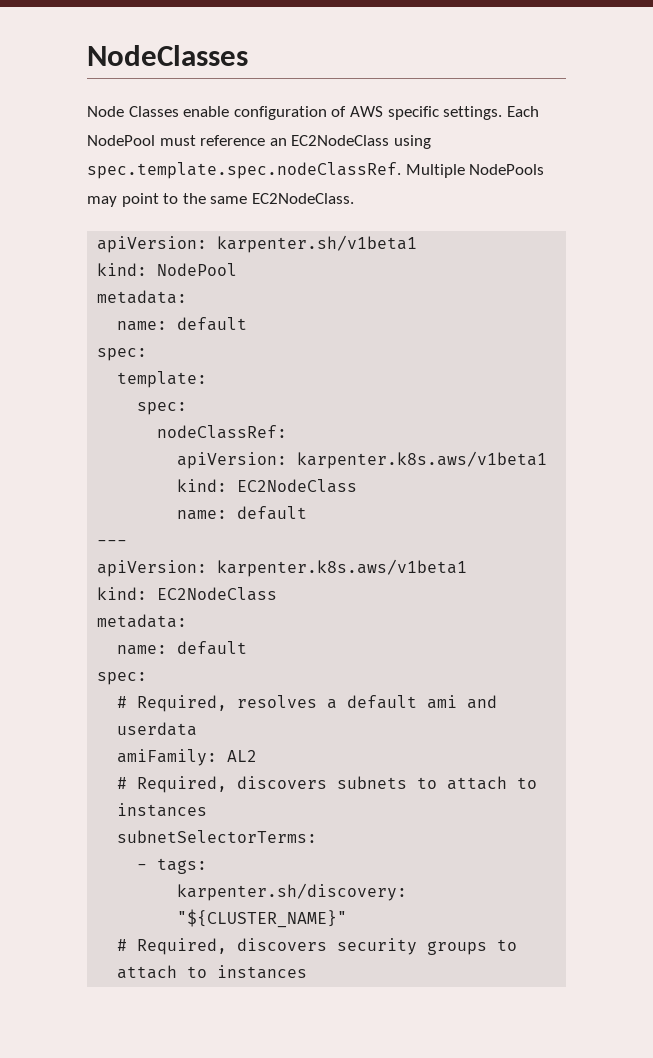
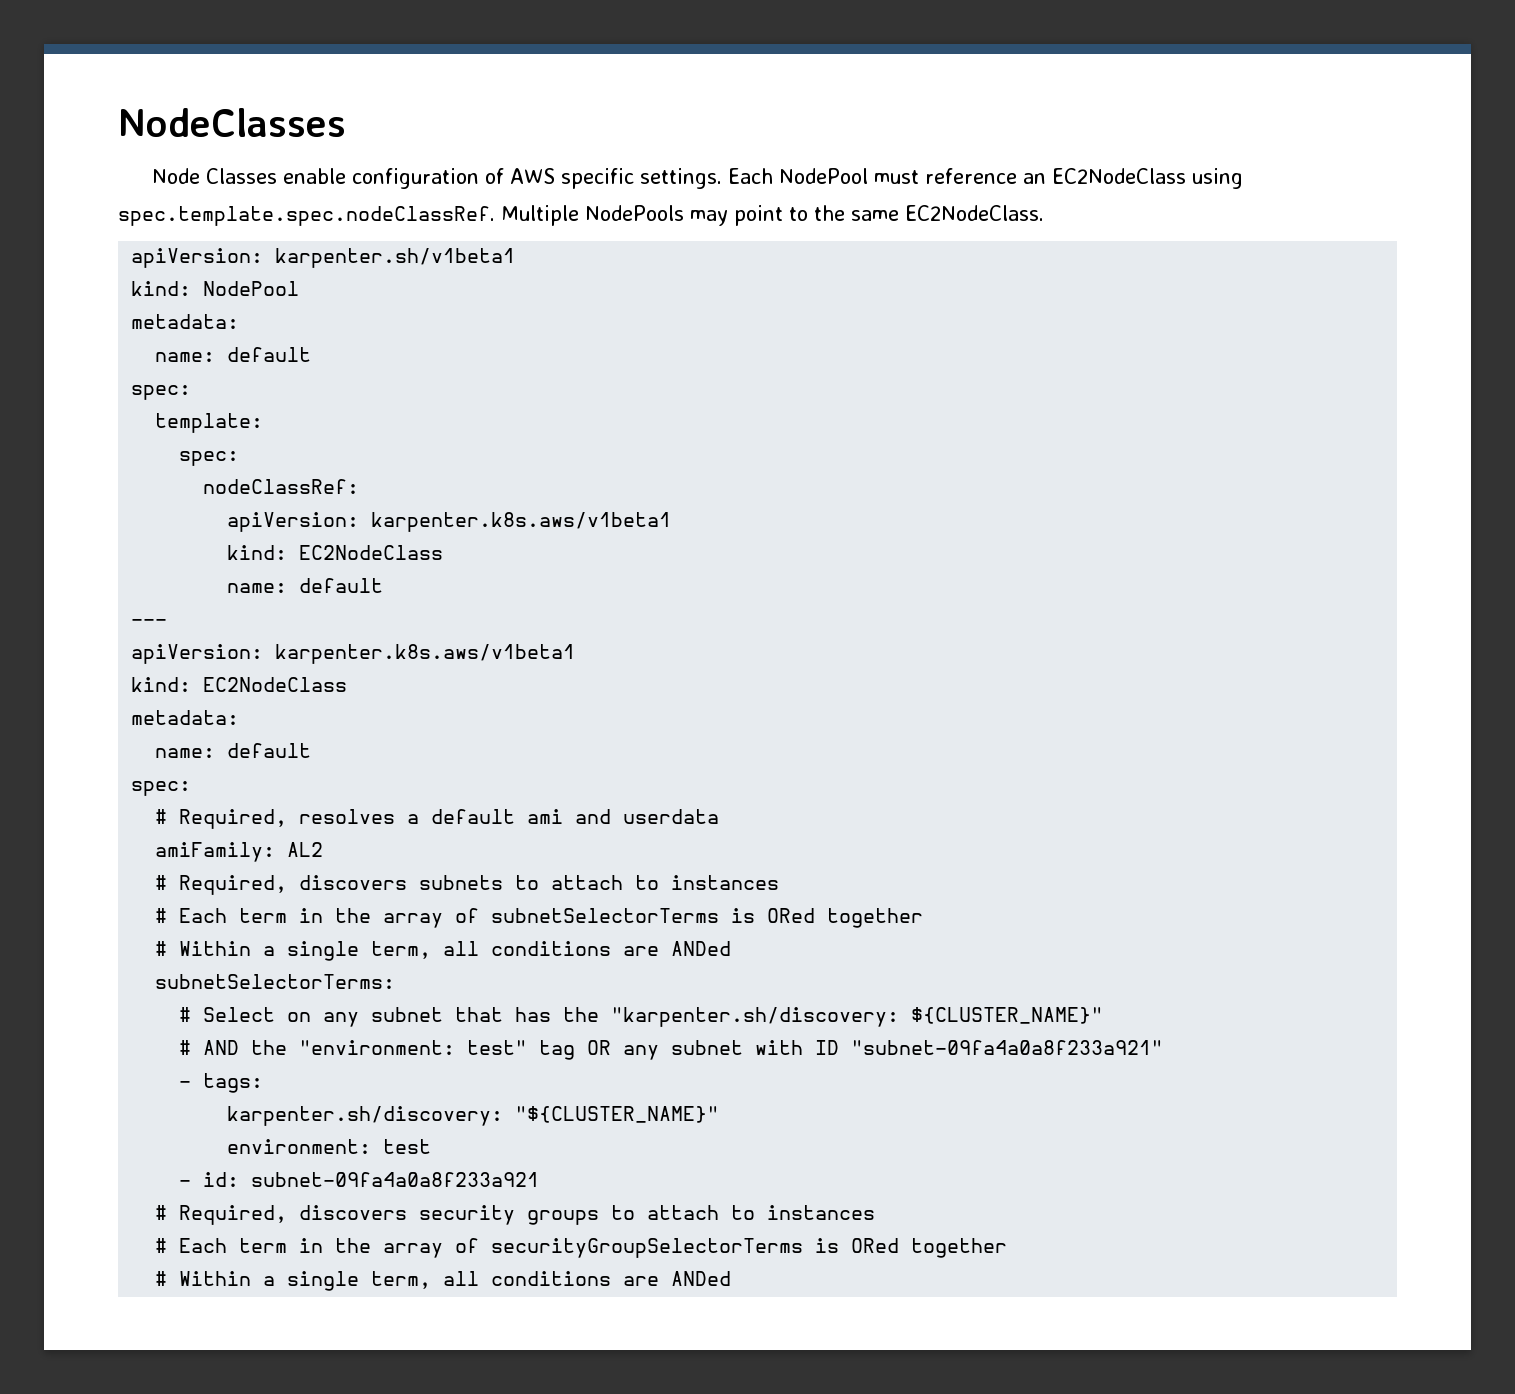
[117,830,318,843] subnetSelectorTerms: -> [155,908,924,928] [155,941,732,961] [155,974,396,989] [179,1007,1104,1027] [179,1040,1164,1060] # Each term in the array of subnetSelectorTerms is ORed together // # Within a single term, all conditions are ANDed // subnetSelectorTerms: // # Select on any subnet that has the "karpenter.sh/discovery: ${CLUSTER_NAME}" // # AND the "environment: test" tag OR any subnet with ID "subnet-09fa4a0a8f233a921"
(348, 918) none -> [227,1139,432,1154] [179,1172,540,1187] // environment: test // - id: subnet-09fa4a0a8f233a921
(308, 972) none -> [155,1238,1008,1258] [155,1271,732,1291] // # Each term in the array of securityGroupSelectorTerms is ORed together // # Within a single term, all conditions are ANDed

